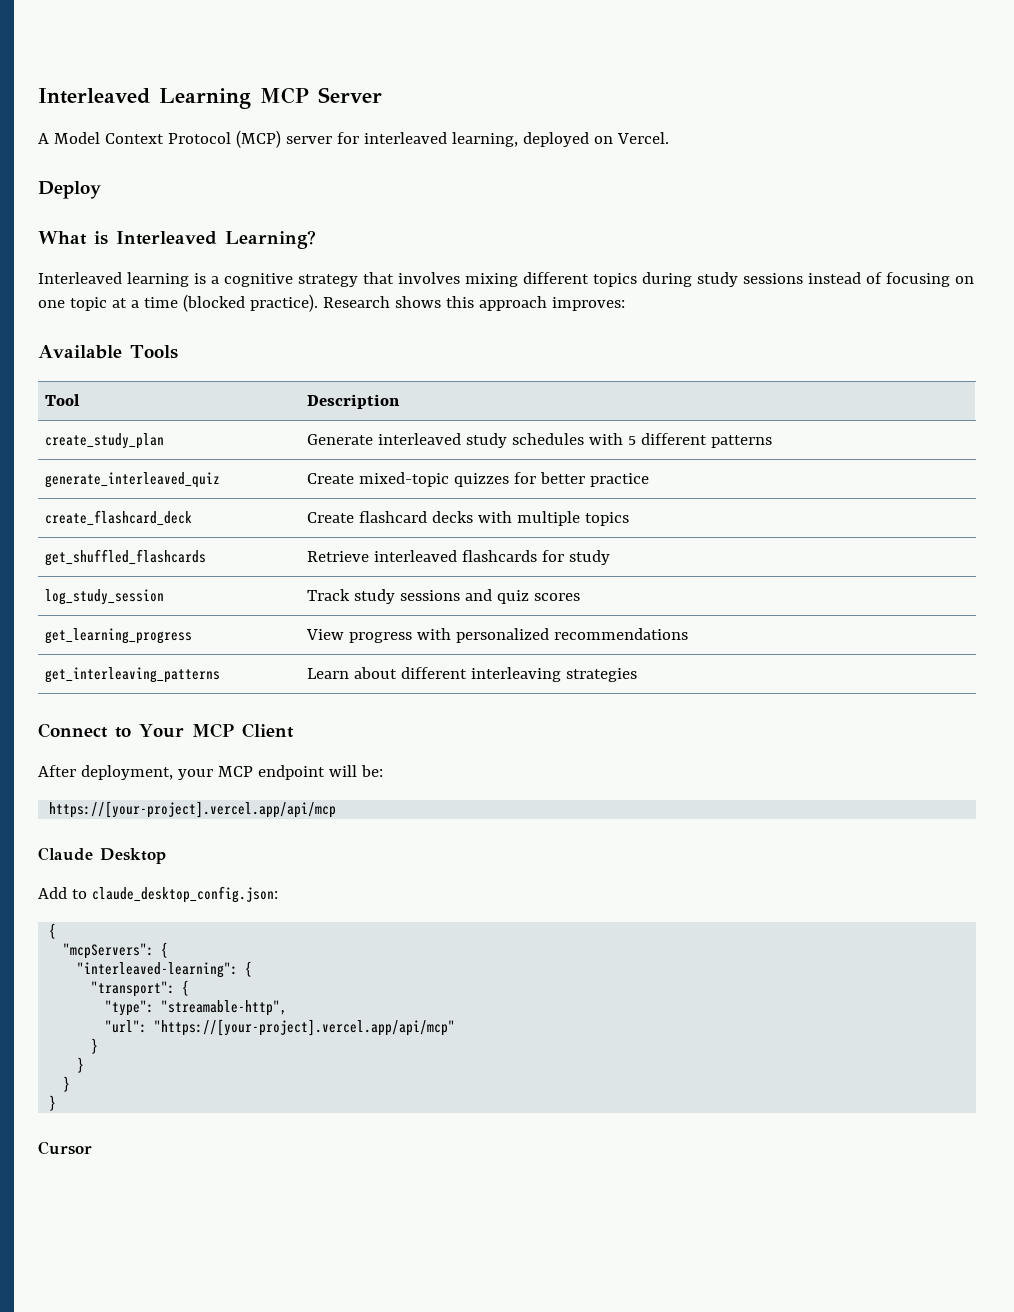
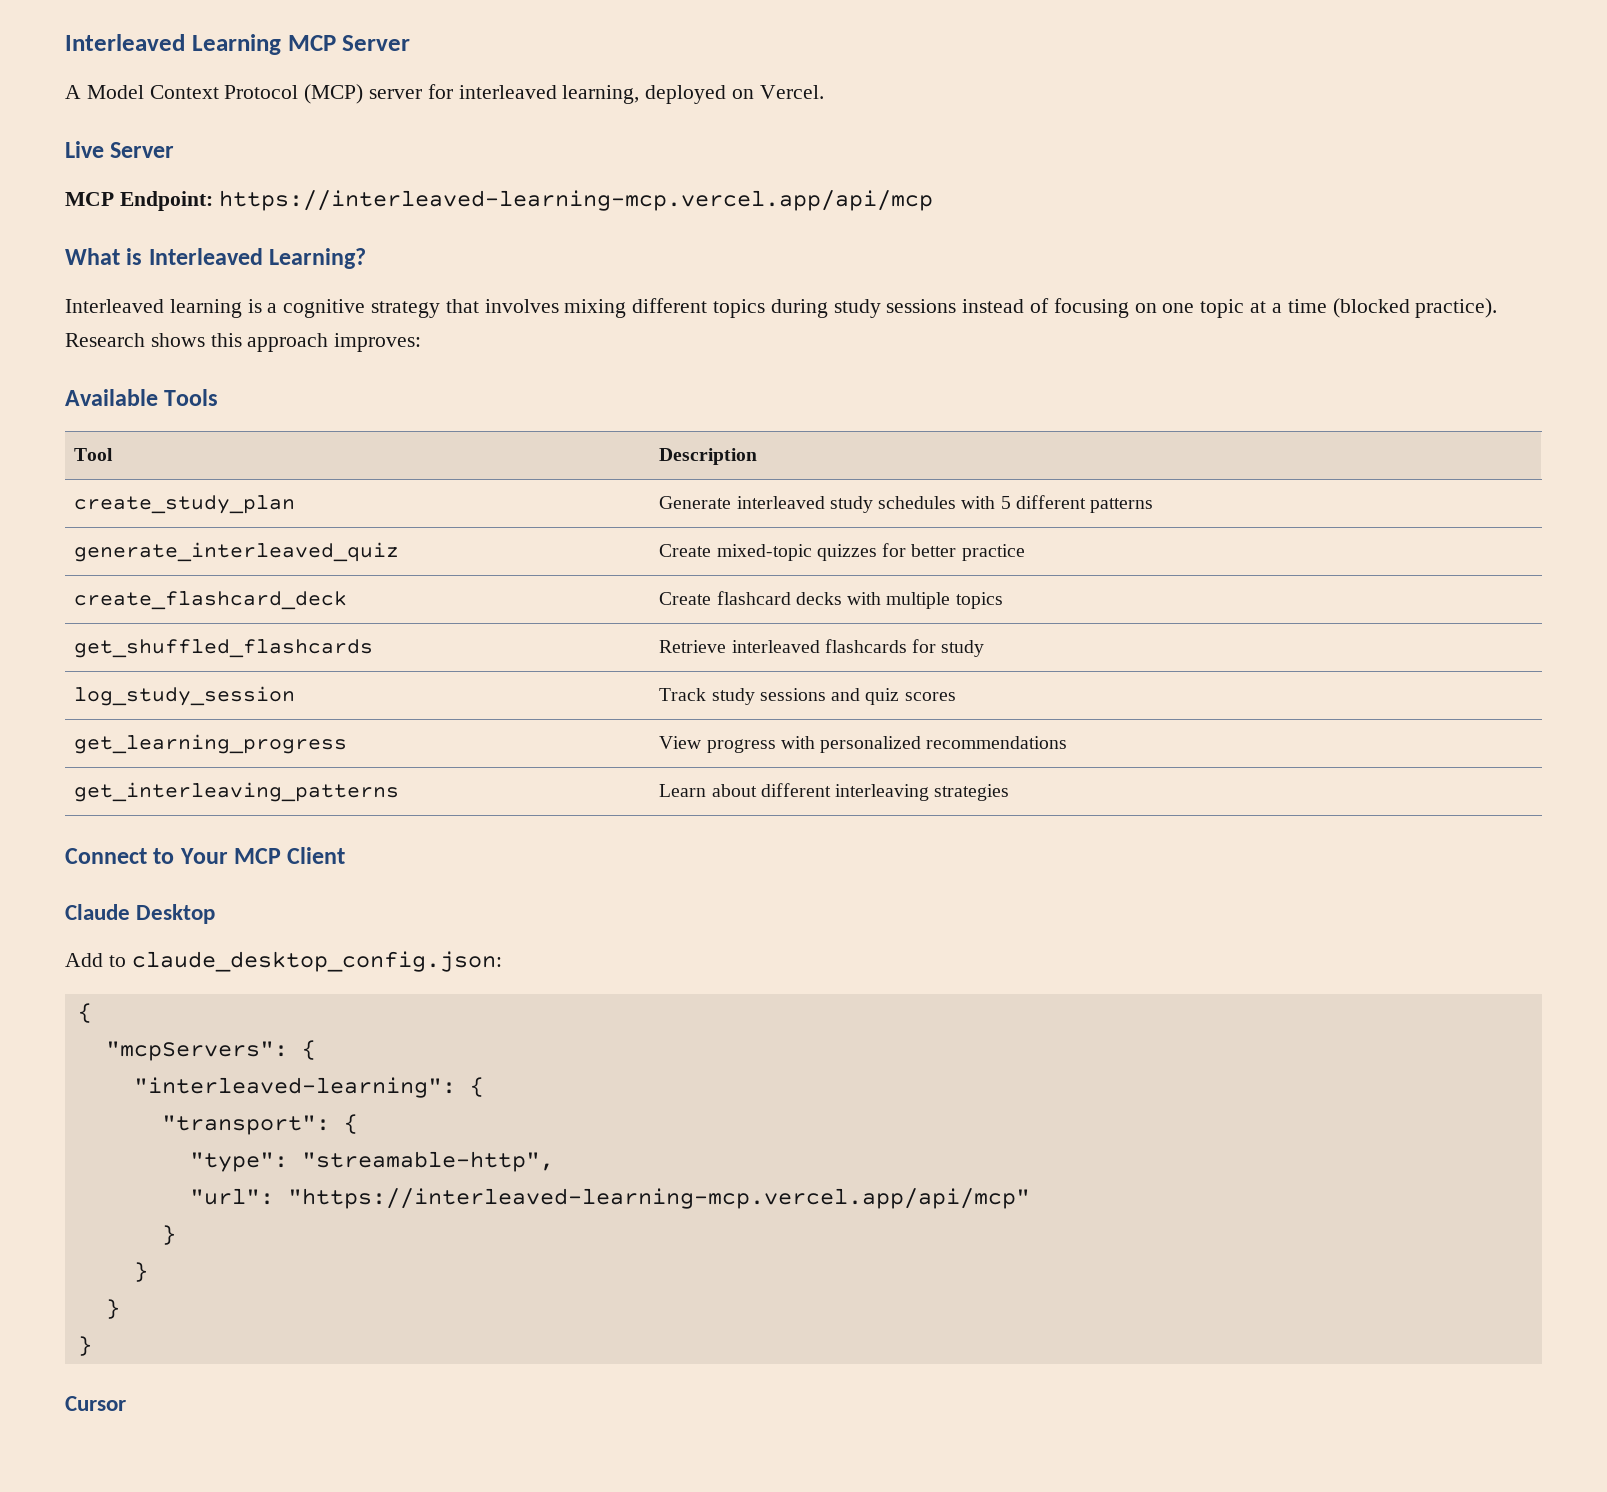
[38,181,101,199] Deploy -> [65,141,175,158] [65,190,933,211] Live Server // MCP Endpoint: https://interleaved-learning-mcp.vercel.app/api/mcp
[38,765,383,780] [49,801,337,818] // After deployment, your MCP endpoint will be: // https://[your-project].vercel.app/api/mcp -> (346, 855) none
[154,1019,456,1036] "https://[your-project].vercel.app/api/mcp" -> [287,1188,1030,1209] "https://interleaved-learning-mcp.vercel.app/api/mcp"

